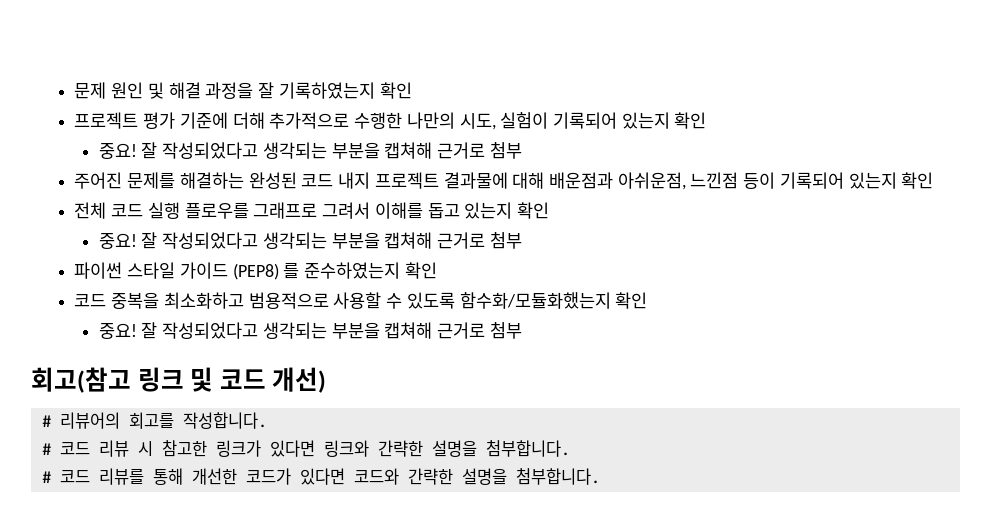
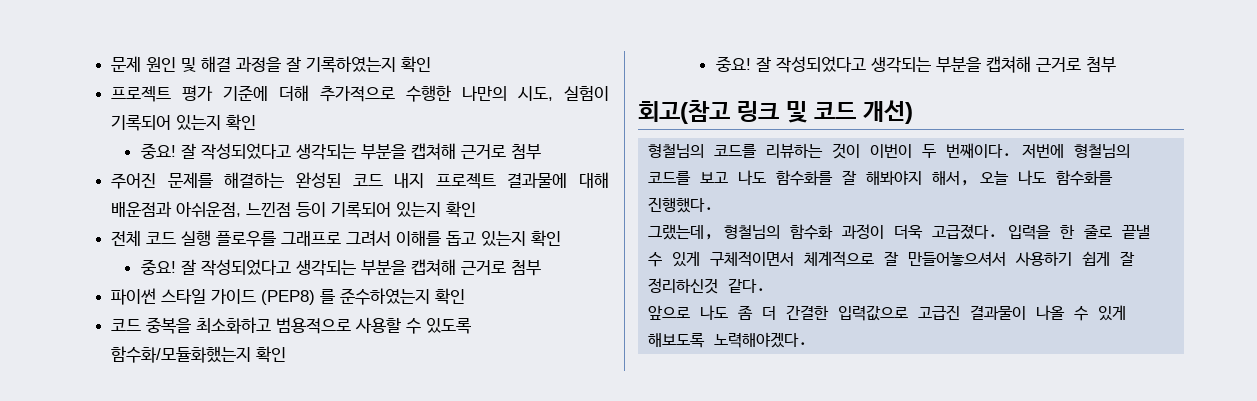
[41,412,267,429] [41,440,570,457] [41,468,600,485] # 리뷰어의 회고를 작성합니다. // # 코드 리뷰 시 참고한 링크가 있다면 링크와 간략한 설명을 첨부합니다. // # 코드 리뷰를 통해 개선한 코드가 있다면 코드와 간략한 설명을 첨부합니다. -> [648,143,1131,159] [648,170,1114,186] [648,197,715,213] [648,224,1151,240] [648,251,1136,267] [648,278,767,294] [648,305,1127,321] [648,332,809,348] 형철님의 코드를 리뷰하는 것이 이번이 두 번째이다. 저번에 형철님의 코드를 보고 나도 함수화를 잘 해봐야지 해서, 오늘 나도 함수화를 진행했다. // 그랬는데, 형철님의 함수화 과정이 더욱 고급졌다. 입력을 한 줄로 끝낼 수 있게 구체적이면서 체계적으로 잘 만들어놓으셔서 사용하기 쉽게 잘 정리하신것 같다. // 앞으로 나도 좀 더 간결한 입력값으로 고급진 결과물이 나올 수 있게 해보도록 노력해야겠다.

